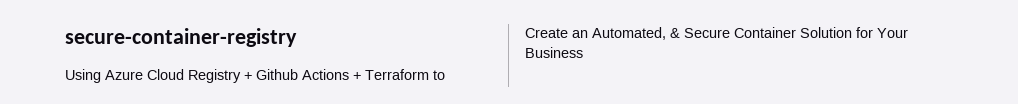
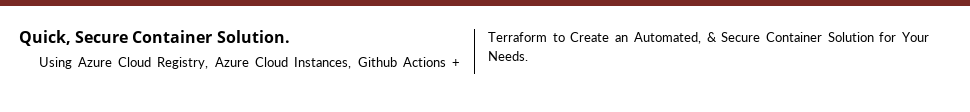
[65,28,297,47] secure-container-registry -> [19,30,290,46] Quick, Secure Container Solution.
[188,69,252,83] Registry + -> [157,57,352,69] Registry, Azure Cloud Instances,
[525,47,583,58] Business -> [488,51,528,61] Needs.

